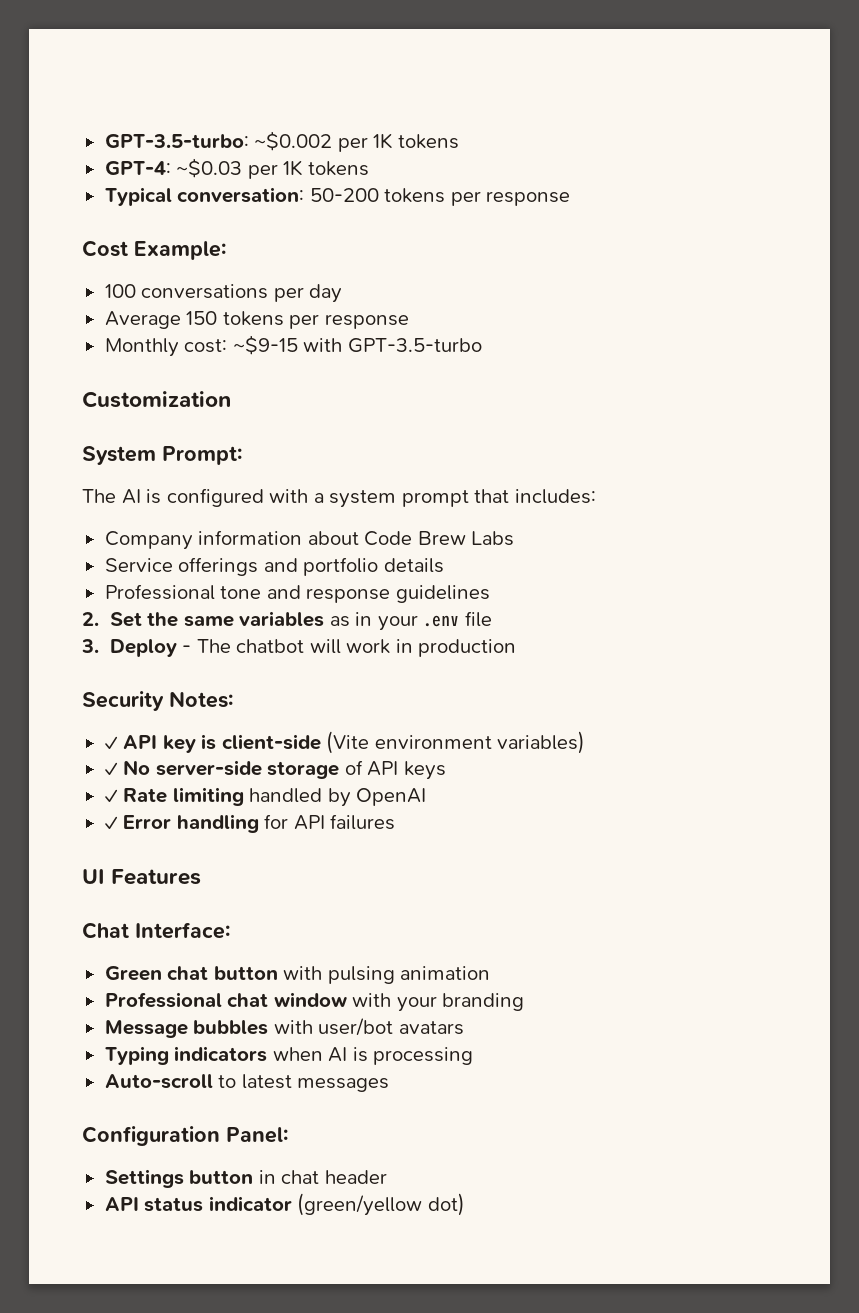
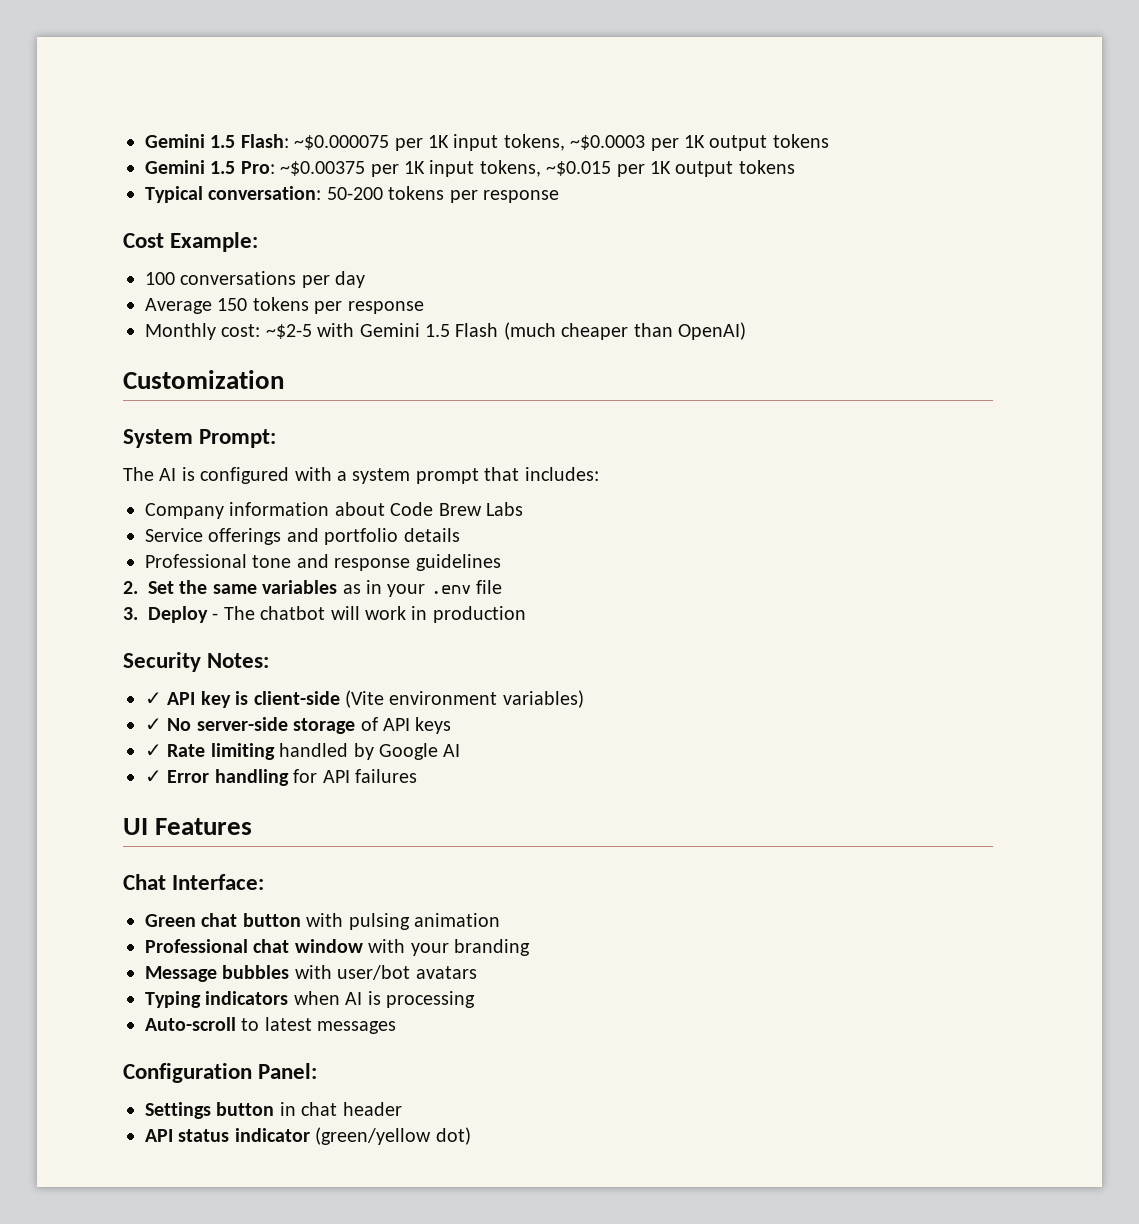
[104,131,459,152] [104,158,303,179] GPT-3.5-turbo: ~$0.002 per 1K tokens // GPT-4: ~$0.03 per 1K -> [145,134,829,151] [145,160,734,177] Gemini 1.5 Flash: ~$0.000075 per 1K input tokens, ~$0.0003 per 1K output tokens // Gemini 1.5 Pro: ~$0.00375 per 1K input tokens, ~$0.015 per 1K output
[232,335,482,355] ~$9-15 with GPT-3.5-turbo -> [265,322,746,340] ~$2-5 with Gemini 1.5 Flash (much cheaper than OpenAI)
[356,788,427,806] OpenAI -> [379,743,461,760] Google AI

